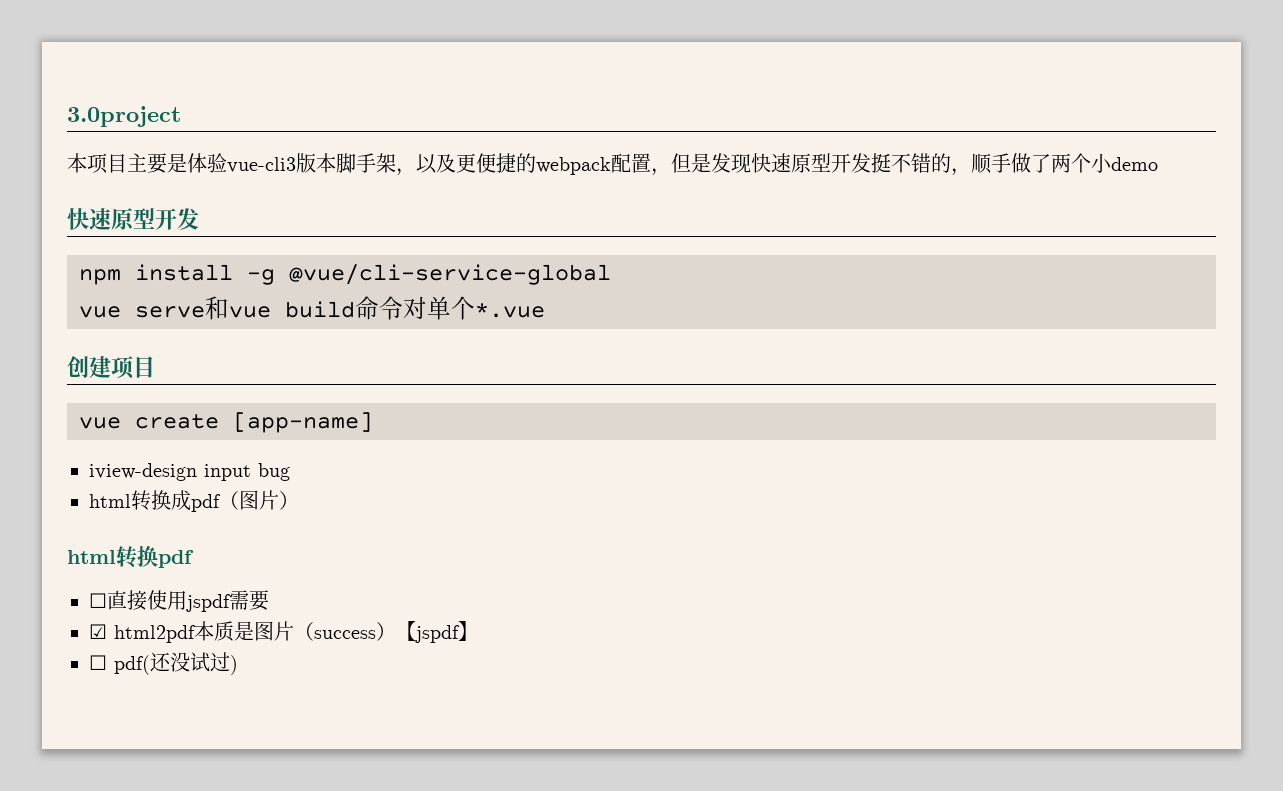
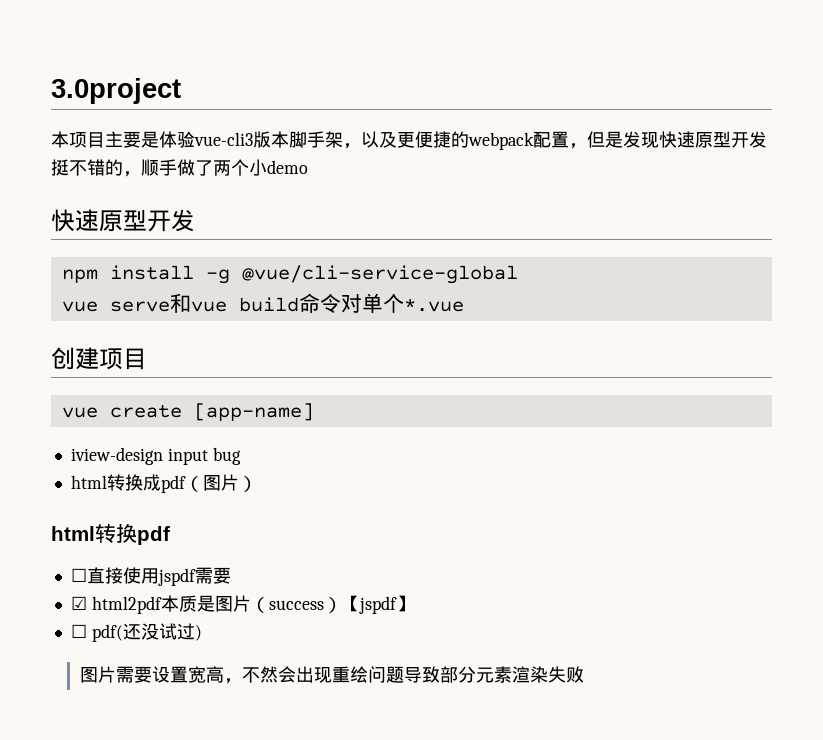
(238, 665) none -> [79,666,584,684] // 图片需要设置宽高，不然会出现重绘问题导致部分元素渲染失败

